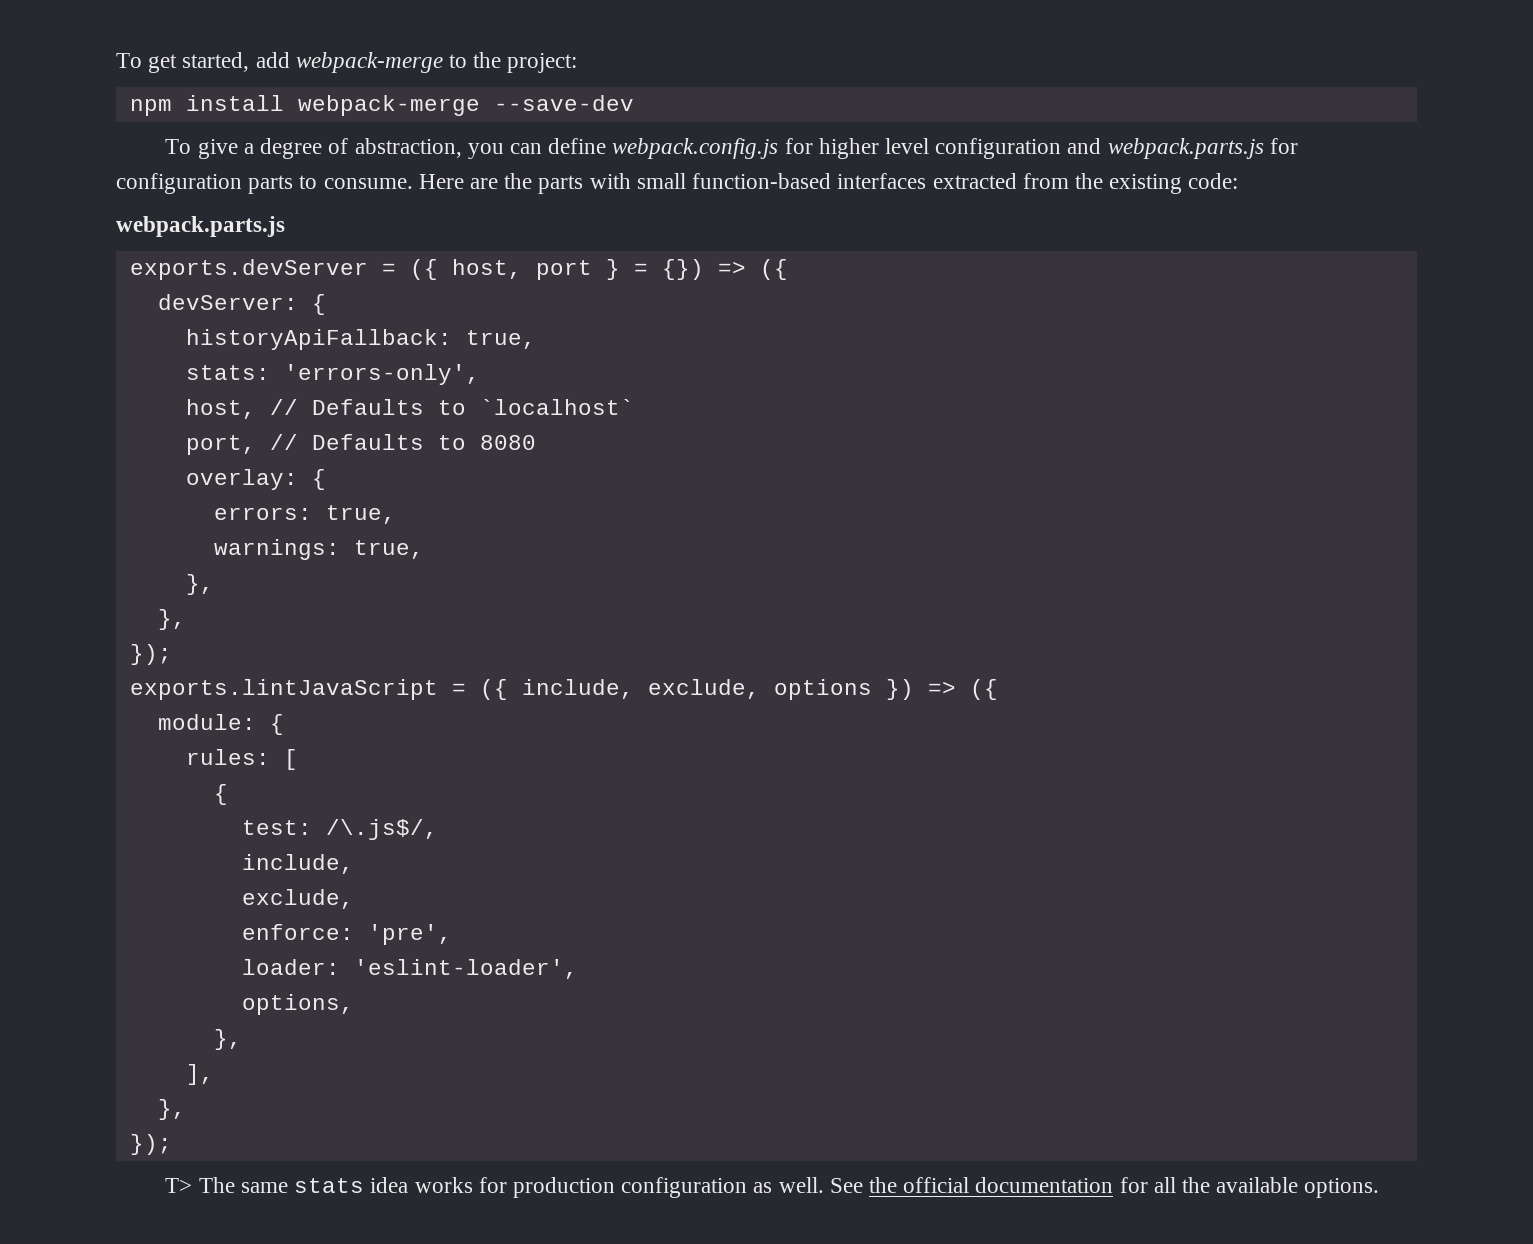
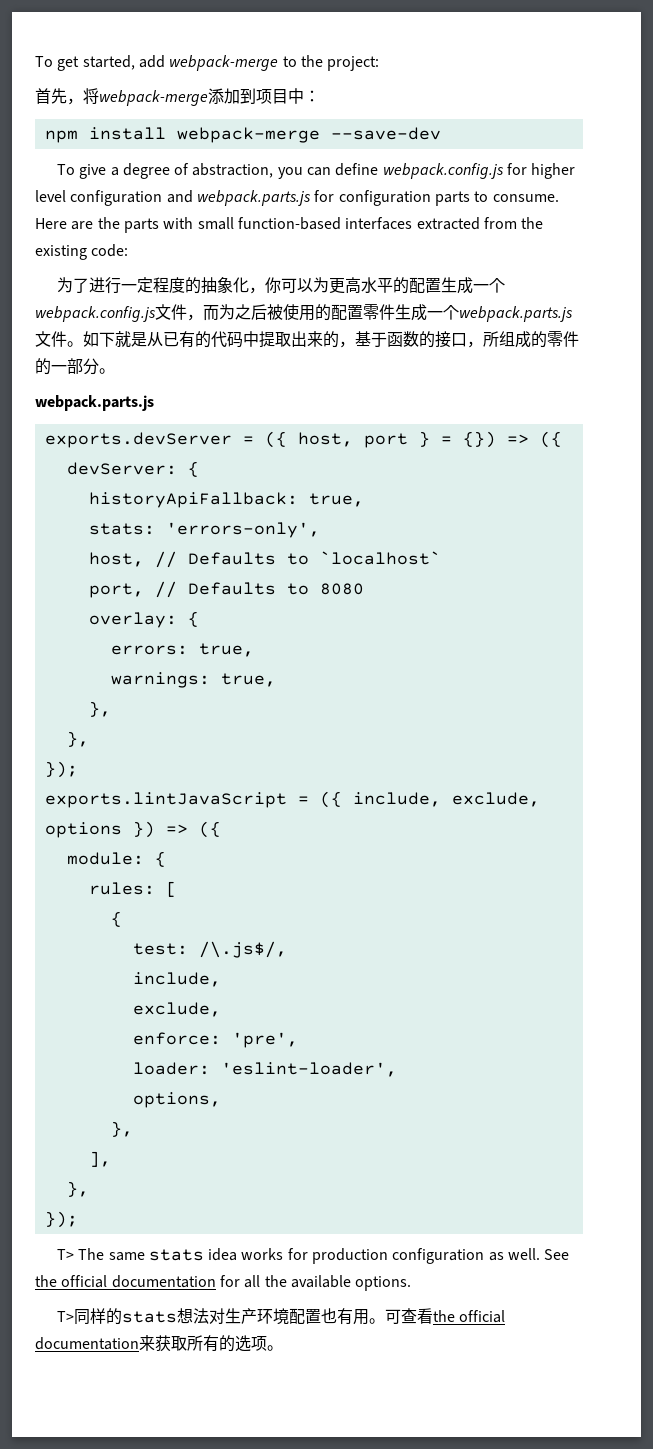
(578, 63) none -> [35,88,320,106] // 首先，将webpack-merge添加到项目中：
(1239, 181) none -> [56,277,505,294] [35,304,573,322] [35,331,579,348] [35,358,115,375] // 为了进行一定程度的抽象化，你可以为更高水平的配置生成一个webpack.config.js文件，而为之后被使用的配置零件生成一个webpack.parts.js文件。如下就是从已有的代码中提取出来的，基于函数的接口，所组成的零件的一部分。
(1380, 1188) none -> [56,1308,506,1325] [35,1335,283,1352] // T>同样的stats想法对生产环境配置也有用。可查看the official documentation来获取所有的选项。

